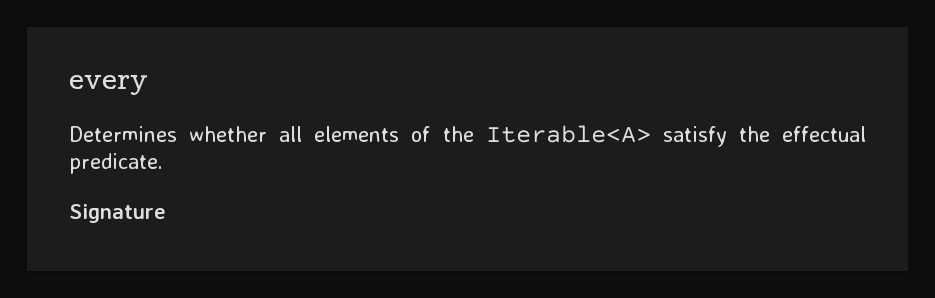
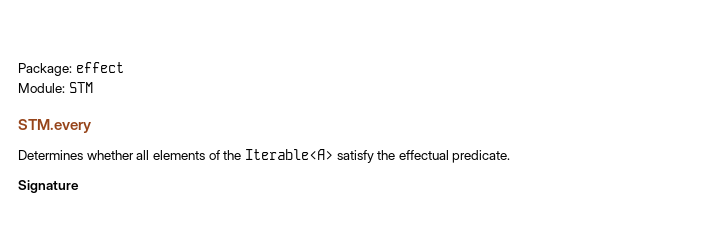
[69,75,148,95] every -> [18,62,124,76] [18,82,93,93] [18,119,91,133] Package: effect // Module: STM // STM.every

